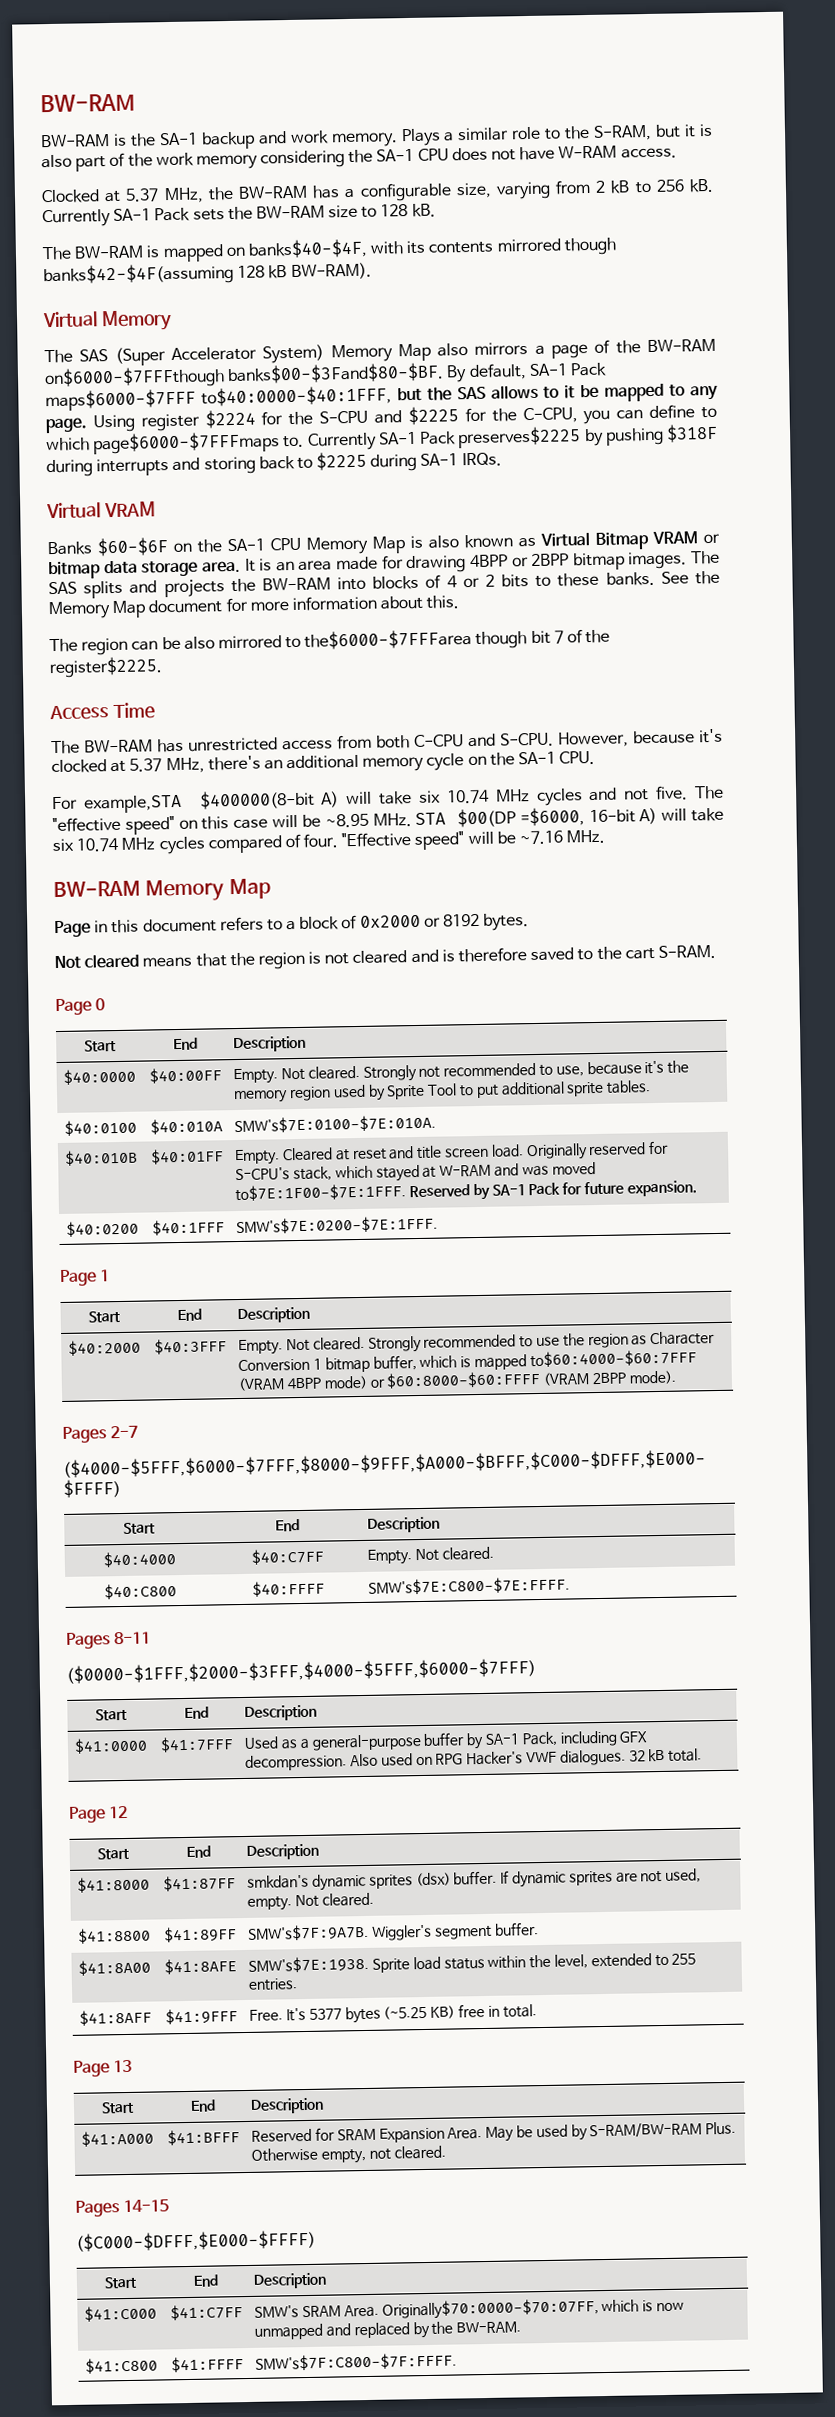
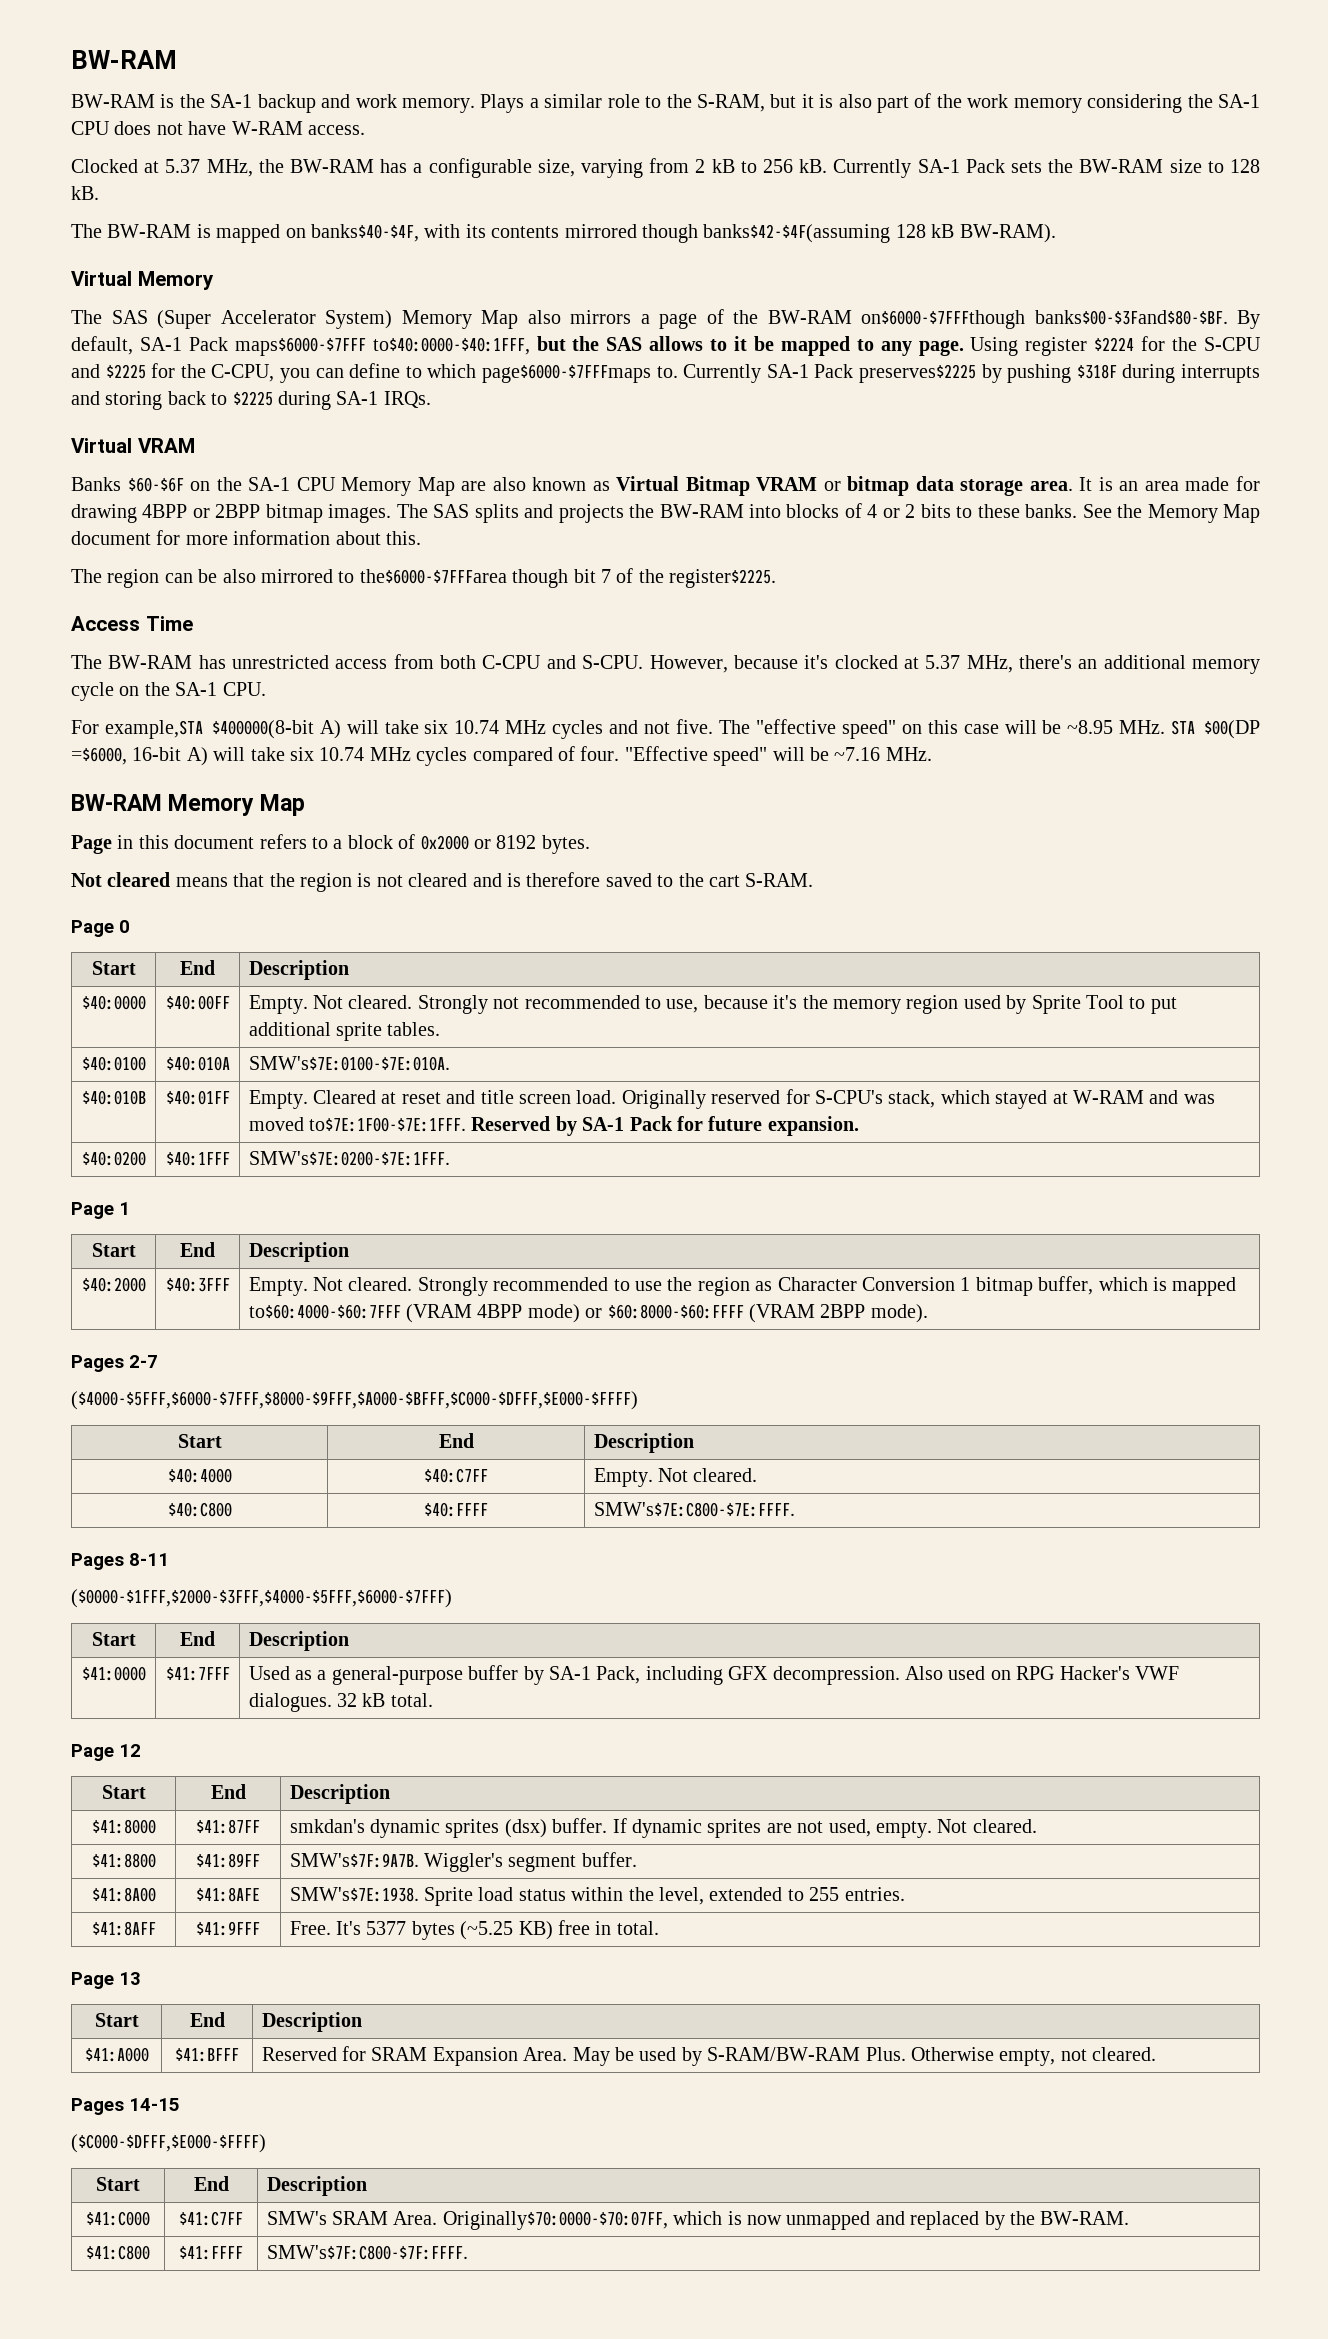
[410,535,423,549] is -> [461,481,487,491] are

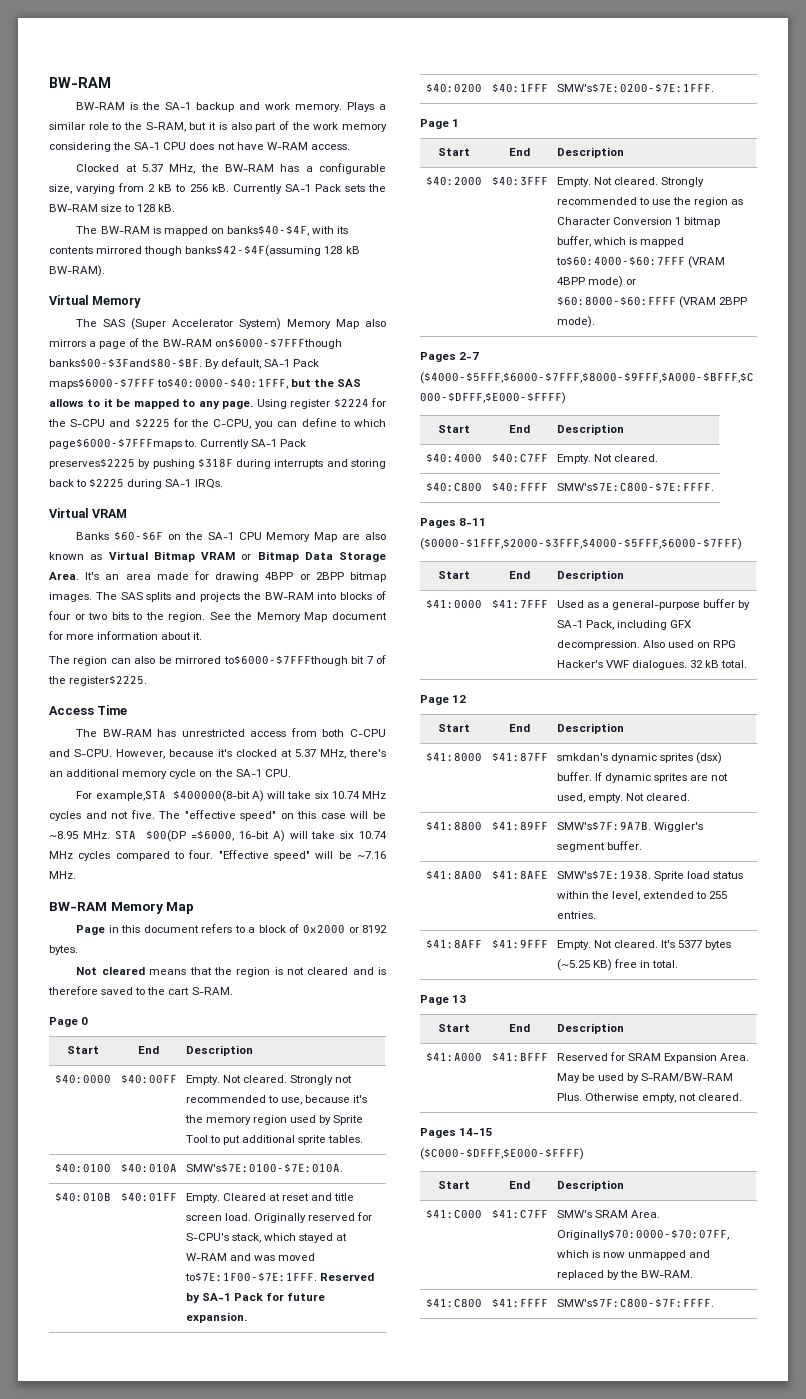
[847,476,1113,496] bitmap data storage area. It is -> [257,551,386,562] [49,572,100,580] Bitmap Data Storage Area. It's
[867,504,1078,518] 4 or 2 bits to these banks. -> [48,611,206,622] four or two bits to the region.
[386,531,421,545] this. -> [193,632,203,640] it.
[198,569,569,588] be also mirrored to the$6000-$7FFFarea though -> [134,655,348,666] also be mirrored to$6000-$7FFFthough
[558,746,575,761] of -> [174,851,184,859] to
[289,1921,331,1935] Free. -> [556,940,658,950] Empty. Not cleared.

